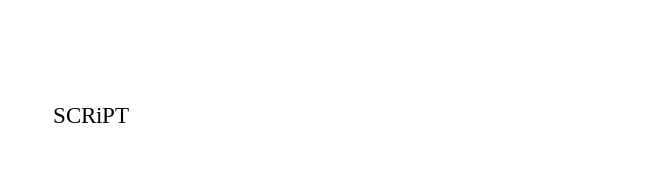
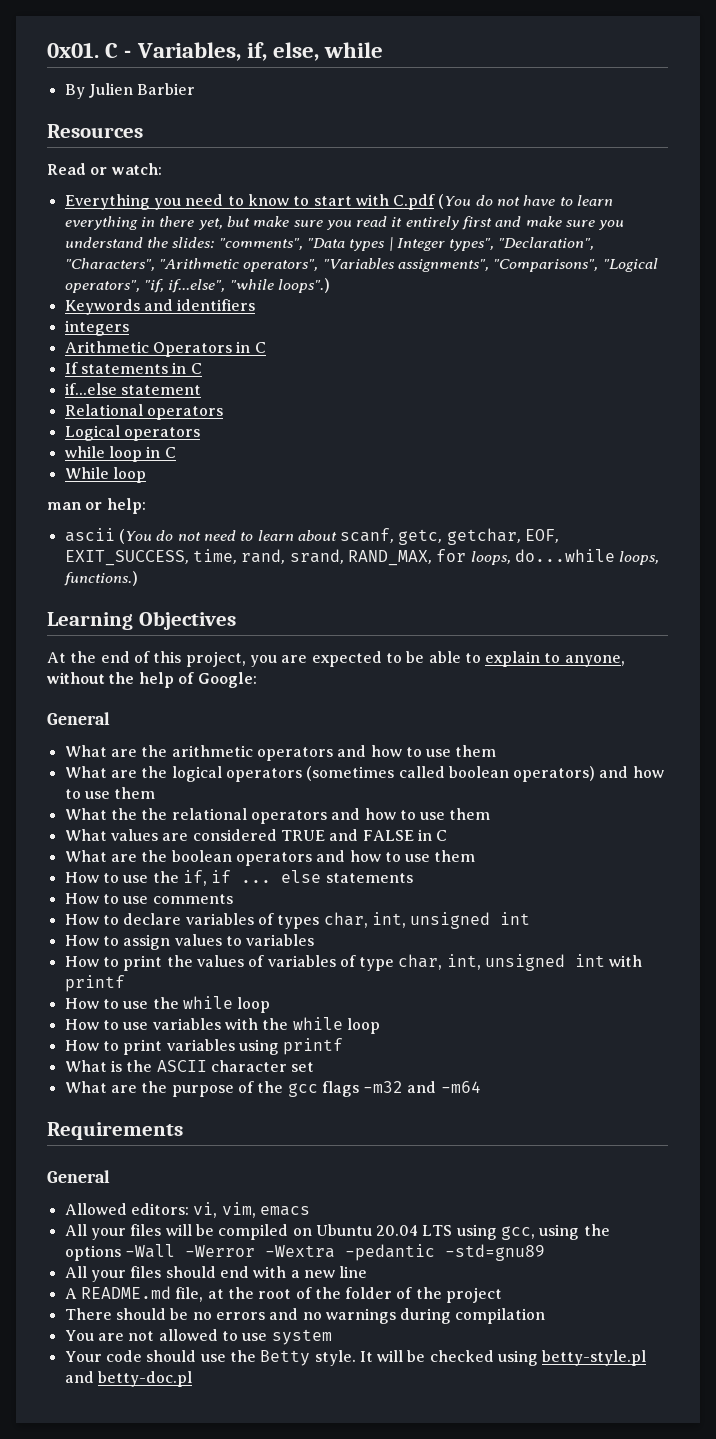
[53,108,129,123] SCRiPT -> [47,42,384,61] [64,83,196,99] [47,124,143,138] [47,163,162,175] [64,194,614,210] [64,216,625,230] [64,237,595,251] [64,258,658,272] [64,278,330,293] [64,299,256,315] [64,320,129,336] [64,341,266,357] [64,362,202,374] [64,383,201,395] [64,404,223,420] [64,425,200,441] [64,446,176,462] [64,467,146,483] [47,498,146,514] [64,528,560,545] [64,549,660,566] [63,571,138,586] [47,611,236,630] [47,651,625,667] [46,672,258,688] [47,712,110,725] [64,745,497,761] [64,766,664,782] [64,787,156,799] [64,808,491,824] [64,829,448,841] [64,850,476,866] [64,870,413,886] [64,893,233,904] [64,912,531,929] [64,934,315,950] [64,954,643,971] [64,975,125,992] [64,996,271,1013] [64,1017,380,1034] [64,1038,344,1055] [64,1060,315,1072] [64,1081,481,1097] [47,1122,183,1140] [47,1170,110,1183] [64,1202,310,1218] [64,1224,610,1240] [64,1244,545,1261] [64,1266,368,1282] [64,1286,503,1303] [64,1308,546,1324] [64,1329,332,1345] [64,1350,647,1366] [64,1371,192,1387] 0x01. C - Variables, if, else, while // By Julien Barbier // Resources // Read or watch: // Everything you need to know to start with C.pdf (You do not have to learn everything in there yet, but make sure you read it entirely first and make sure you understand the slides: "comments", "Data types | Integer types", "Declaration", "Characters", "Arithmetic operators", "Variables assignments", "Comparisons", "Logical operators", "if, if...else", "while loops".) // Keywords and identifiers // integers // Arithmetic Operators in C // If statements in C // if...else statement // Relational operators // Logical operators // while loop in C // While loop // man or help: // ascii (You do not need to learn about scanf, getc, getchar, EOF, EXIT_SUCCESS, time, rand, srand, RAND_MAX, for loops, do...while loops, functions.) // Learning Objectives // At the end of this project, you are expected to be able to explain to anyone, without the help of Google: // General // What are the arithmetic operators and how to use them // What are the logical operators (sometimes called boolean operators) and how to use them // What the the relational operators and how to use them // What values are considered TRUE and FALSE in C // What are the boolean operators and how to use them // How to use the if, if ... else statements // How to use comments // How to declare variables of types char, int, unsigned int // How to assign values to variables // How to print the values of variables of type char, int, unsigned int with printf // How to use the while loop // How to use variables with the while loop // How to print variables using printf // What is the ASCII character set // What are the purpose of the gcc flags -m32 and -m64 // Requirements // General // Allowed editors: vi, vim, emacs // All your files will be compiled on Ubuntu 20.04 LTS using gcc, using the options -Wall -Werror -Wextra -pedantic -std=gnu89 // All your files should end with a new line // A README.md file, at the root of the folder of the project // There should be no errors and no warnings during compilation // You are not allowed to use system // Your code should use the Betty style. It will be checked using betty-style.pl and betty-doc.pl

